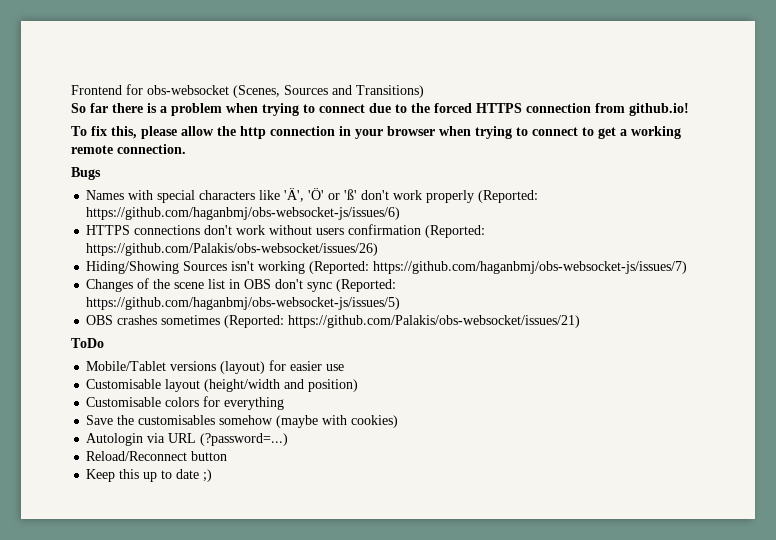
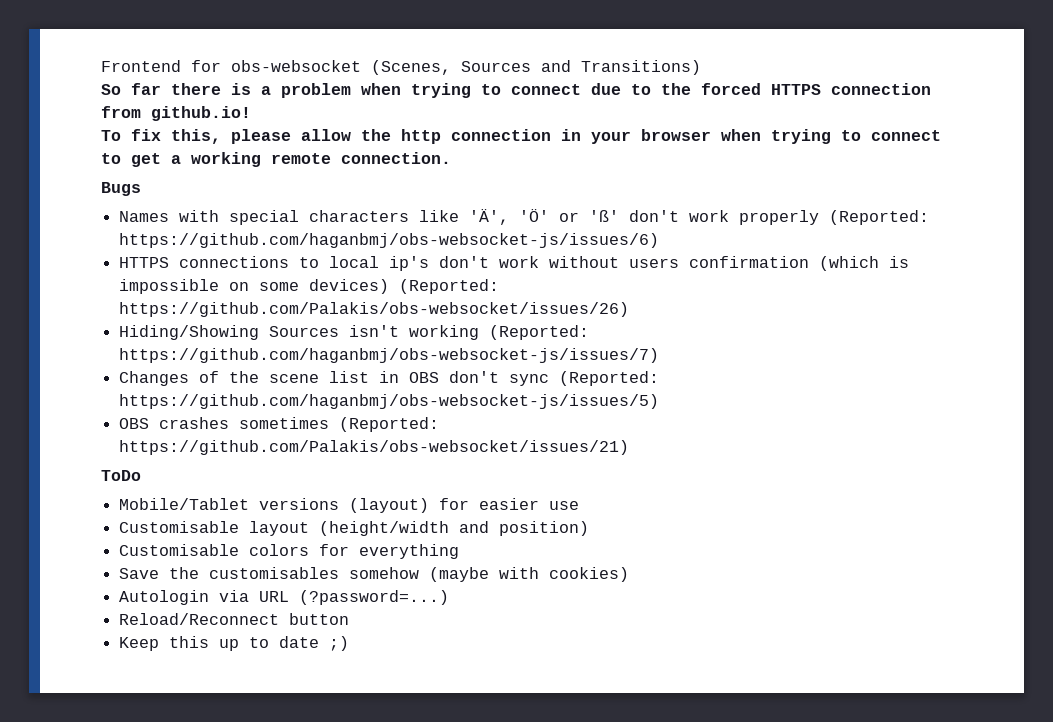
(201, 230) none -> [299,256,430,271] to local ip's
(422, 229) none -> [819,256,910,271] [119,279,390,294] (which is impossible on some devices)

